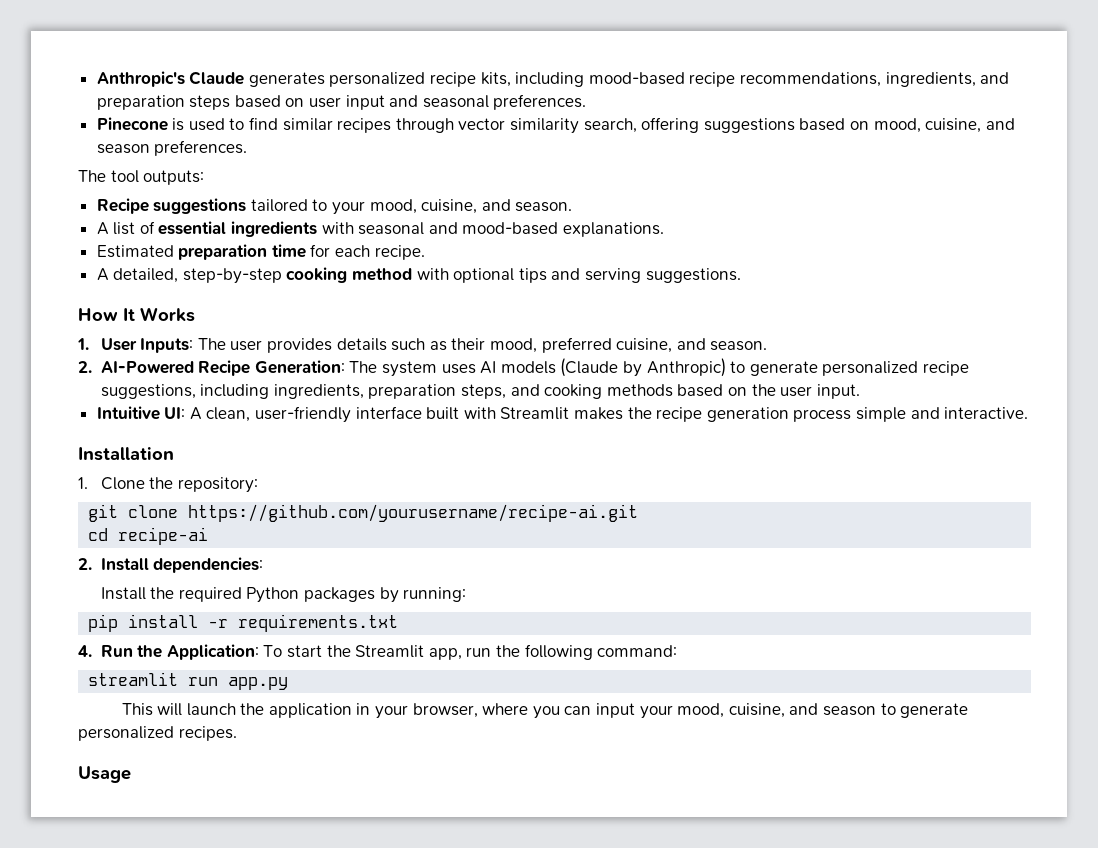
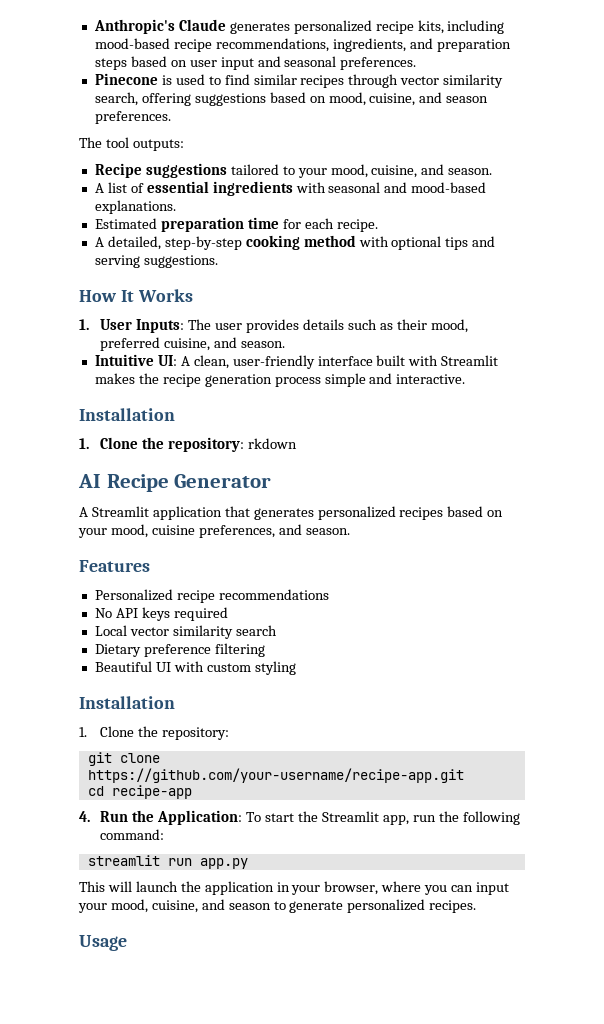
[78,358,969,377] [100,384,860,399] // 2. AI-Powered Recipe Generation: The system uses AI models (Claude by Anthropic) to generate personalized recipe suggestions, including ingredients, preparation steps, and cooking methods based on the user input. -> (286, 344) none
(174, 454) none -> [79,437,298,452] [78,474,272,492] [79,506,504,520] [78,524,350,538] [79,560,150,572] [94,589,329,603] [94,607,228,621] [94,625,277,639] [94,643,265,657] [94,661,296,675] [79,696,175,709] // 1. Clone the repository: rkdown // AI Recipe Generator // A Streamlit application that generates personalized recipes based on your mood, cuisine preferences, and season. // Features // Personalized recipe recommendations // No API keys required // Local vector similarity search // Dietary preference filtering // Beautiful UI with custom styling // Installation
[188,504,639,522] https://github.com/yourusername/recipe-ai.git -> [87,768,464,783] https://github.com/your-username/recipe-app.git
[118,527,209,545] [78,557,264,573] [100,587,467,603] [88,614,399,632] recipe-ai // 2. Install dependencies: // Install the required Python packages by running: // pip install -r requirements.txt -> [111,785,192,799] recipe-app

